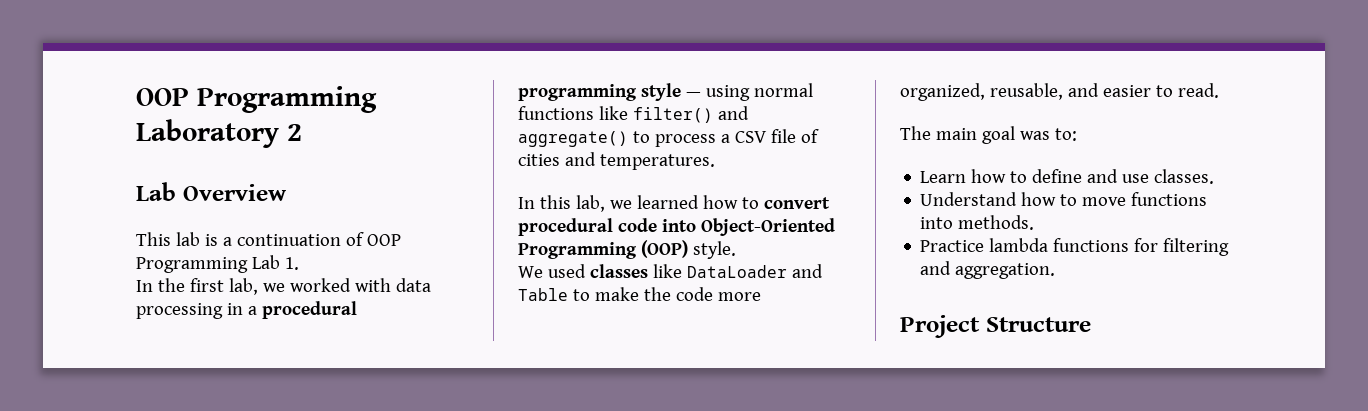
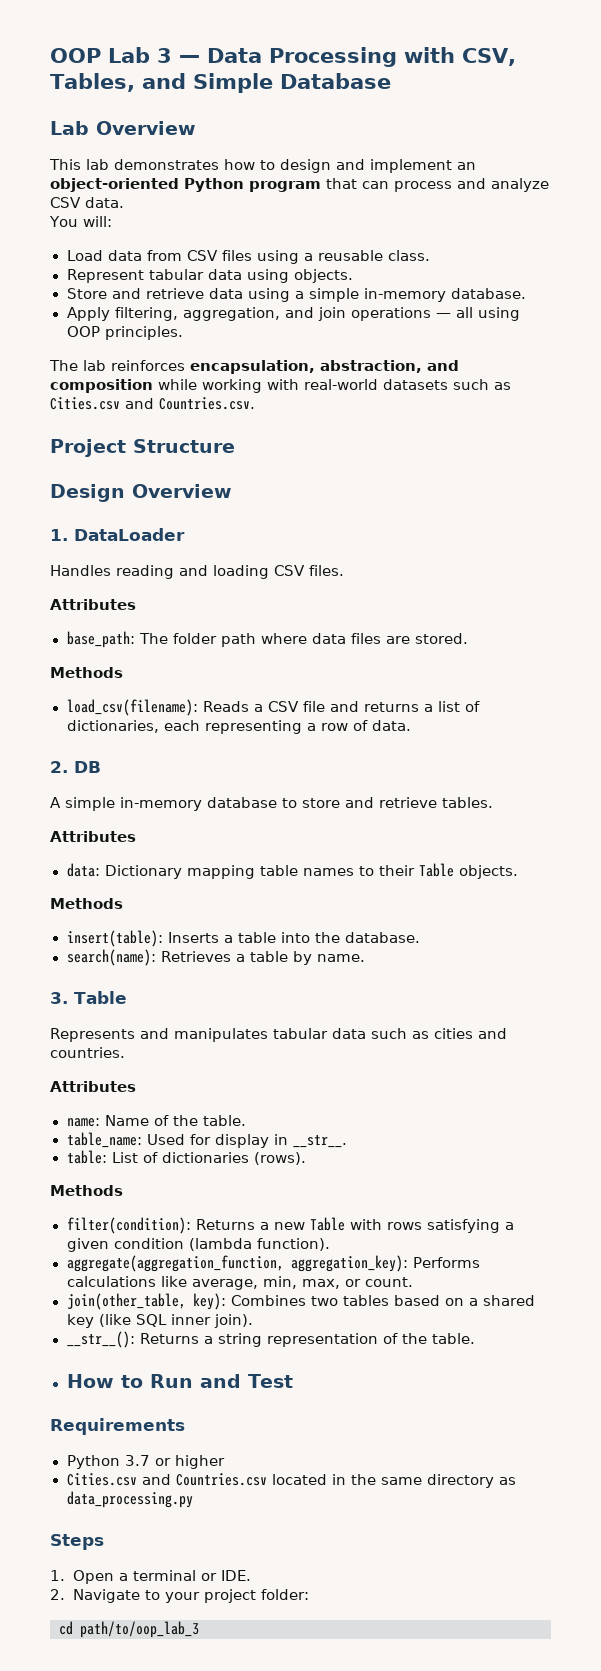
[136,86,377,113] [136,119,302,148] [136,182,286,201] [136,232,401,246] [136,255,299,273] [136,278,431,295] [136,301,357,319] [518,83,813,101] [518,106,749,123] [518,129,819,147] [518,152,715,170] [518,195,830,212] [518,218,835,236] [518,240,736,259] [518,264,823,278] [518,287,761,301] [900,83,1219,101] [900,126,1077,144] [920,169,1215,184] [920,192,1208,206] [920,215,1035,230] [920,238,1230,256] [920,261,1056,279] [900,315,1091,338] OOP Programming Laboratory 2 // Lab Overview // This lab is a continuation of OOP Programming Lab 1. // In the first lab, we worked with data processing in a procedural programming style — using normal functions like filter() and aggregate() to process a CSV file of cities and temperatures. // In this lab, we learned how to convert procedural code into Object-Oriented Programming (OOP) style. // We used classes like DataLoader and Table to make the code more organized, reusable, and easier to read. // The main goal was to: // Learn how to define and use classes. // Understand how to move functions into methods. // Practice lambda functions for filtering and aggregation. // Project Structure -> [50,47,516,67] [50,73,391,93] [50,121,196,135] [49,159,476,173] [50,178,549,192] [50,197,124,208] [49,216,112,227] [66,250,430,264] [66,269,353,283] [66,288,526,302] [66,307,520,321] [66,326,183,340] [49,360,459,374] [50,379,511,393] [50,397,255,410] [50,439,235,457] [50,484,232,502] [50,528,185,541] [50,565,344,579] [50,599,136,610] [66,631,468,648] [50,667,123,678] [66,699,480,716] [66,720,411,734] [50,761,101,773] [50,797,493,811] [50,831,136,842] [66,863,518,879] [50,898,123,909] [66,930,420,947] [66,949,365,966] [50,991,127,1004] [50,1028,507,1042] [50,1047,125,1058] [50,1081,136,1092] [66,1115,246,1127] [66,1132,347,1148] [66,1150,306,1165] [50,1185,123,1196] [66,1217,514,1234] [66,1238,330,1252] [66,1255,480,1272] [66,1276,413,1290] [66,1293,535,1310] [66,1314,253,1328] [66,1331,475,1348] [66,1374,294,1388] [50,1418,185,1435] [66,1455,225,1469] [66,1473,516,1488] [66,1491,193,1508] [50,1534,104,1550] [50,1570,251,1584] [50,1589,309,1603] [59,1621,199,1638] OOP Lab 3 — Data Processing with CSV, Tables, and Simple Database // Lab Overview // This lab demonstrates how to design and implement an object-oriented Python program that can process and analyze CSV data. // You will: // Load data from CSV files using a reusable class. // Represent tabular data using objects. // Store and retrieve data using a simple in-memory database. // Apply filtering, aggregation, and join operations — all using OOP principles. // The lab reinforces encapsulation, abstraction, and composition while working with real-world datasets such as Cities.csv and Countries.csv. // Project Structure // Design Overview // 1. DataLoader // Handles reading and loading CSV files. // Attributes // base_path: The folder path where data files are stored. // Methods // load_csv(filename): Reads a CSV file and returns a list of dictionaries, each representing a row of data. // 2. DB // A simple in-memory database to store and retrieve tables. // Attributes // data: Dictionary mapping table names to their Table objects. // Methods // insert(table): Inserts a table into the database. // search(name): Retrieves a table by name. // 3. Table // Represents and manipulates tabular data such as cities and countries. // Attributes // name: Name of the table. // table_name: Used for display in __str__. // table: List of dictionaries (rows). // Methods // filter(condition): Returns a new Table with rows satisfying a given condition (lambda function). // aggregate(aggregation_function, aggregation_key): Performs calculations like average, min, max, or count. // join(other_table, key): Combines two tables based on a shared key (like SQL inner join). // __str__(): Returns a string representation of the table. // How to Run and Test // Requirements // Python 3.7 or higher // Cities.csv and Countries.csv located in the same directory as data_processing.py // Steps // 1. Open a terminal or IDE. // 2. Navigate to your project folder: // cd path/to/oop_lab_3

